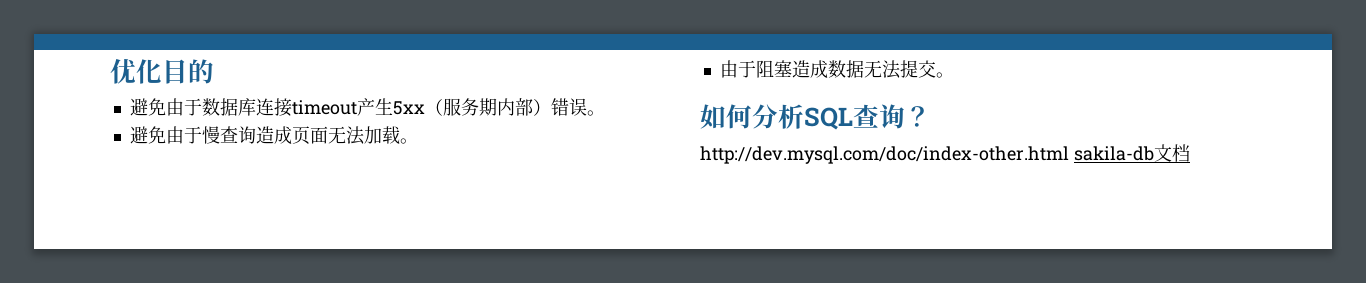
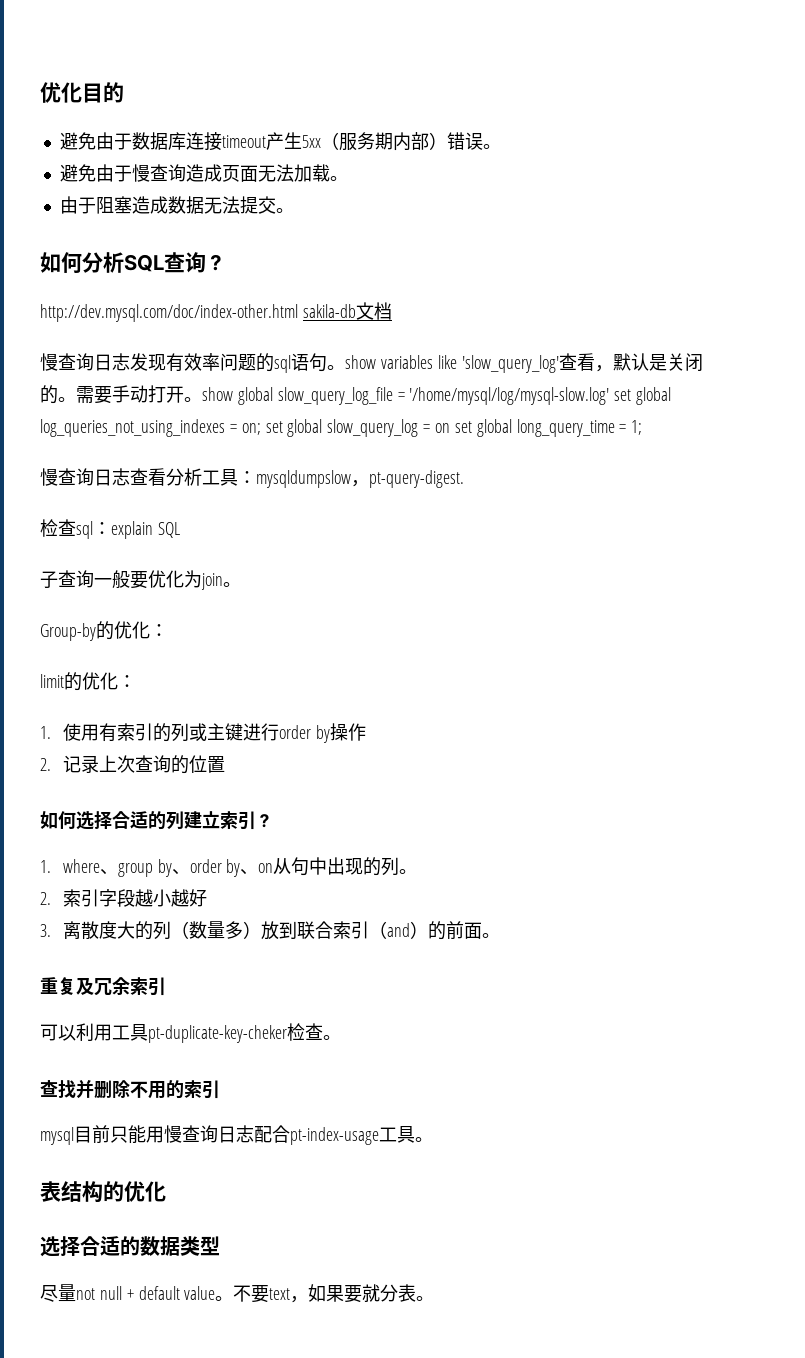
(1190, 153) none -> [40,353,703,373] [40,385,672,405] [40,419,643,437] [40,468,464,488] [40,519,180,539] [40,570,241,590] [40,621,168,641] [40,672,136,691] [40,723,366,743] [40,755,225,774] [40,811,273,830] [40,857,418,877] [40,889,207,907] [40,921,500,940] [40,977,166,996] [40,1023,341,1043] [40,1079,220,1099] [40,1125,433,1145] [40,1181,166,1203] [40,1236,220,1257] [40,1284,435,1303] // 慢查询日志发现有效率问题的sql语句。show variables like 'slow_query_log'查看，默认是关闭的。需要手动打开。show global slow_query_log_file = '/home/mysql/log/mysql-slow.log' set global log_queries_not_using_indexes = on; set global slow_query_log = on set global long_query_time = 1; // 慢查询日志查看分析工具：mysqldumpslow，pt-query-digest. // 检查sql：explain SQL // 子查询一般要优化为join。 // Group-by的优化： // limit的优化： // 1.使用有索引的列或主键进行order by操作 // 2.记录上次查询的位置 // 如何选择合适的列建立索引？ // 1. where、group by、order by、on从句中出现的列。 // 2.索引字段越小越好 // 3.离散度大的列（数量多）放到联合索引（and）的前面。 // 重复及冗余索引 // 可以利用工具pt-duplicate-key-cheker检查。 // 查找并删除不用的索引 // mysql目前只能用慢查询日志配合pt-index-usage工具。 // 表结构的优化 // 选择合适的数据类型 // 尽量not null + default value。不要text，如果要就分表。

